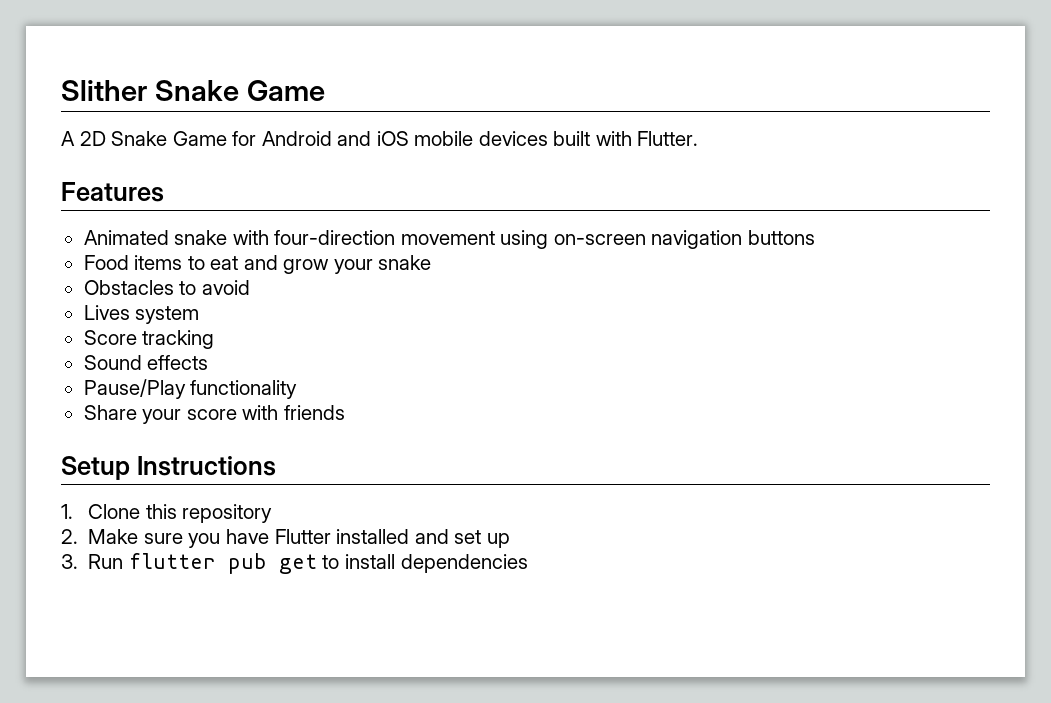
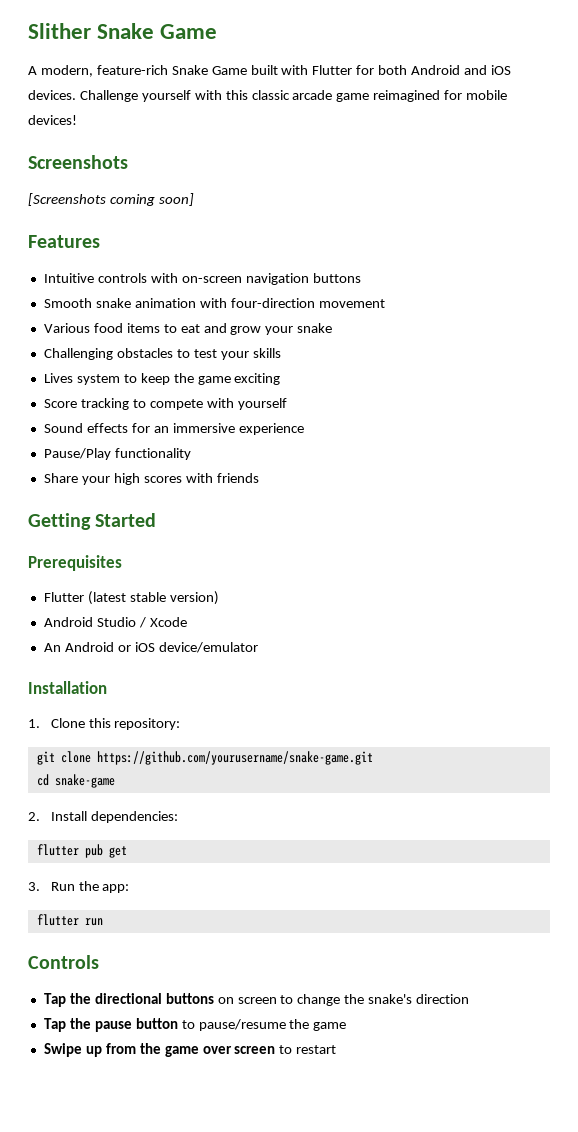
[79,131,699,146] [61,182,164,202] [83,230,815,249] [83,255,129,270] 2D Snake Game for Android and iOS mobile devices built with Flutter. // Features // Animated snake with four-direction movement using on-screen navigation buttons // Food -> [40,65,511,77] [28,90,508,102] [28,115,77,125] [28,155,128,169] [28,193,194,206] [28,235,100,248] [43,273,361,285] [43,298,385,308] [43,323,123,333] modern, feature-rich Snake Game built with Flutter for both Android and iOS devices. Challenge yourself with this classic arcade game reimagined for mobile devices! // Screenshots // [Screenshots coming soon] // Features // Intuitive controls with on-screen navigation buttons // Smooth snake animation with four-direction movement // Various food
[83,280,250,295] [83,305,200,324] [83,330,215,349] [83,355,209,370] Obstacles to avoid // Lives system // Score tracking // Sound effects -> [43,348,281,360] [43,373,281,385] [43,398,287,410] [43,423,304,435] Challenging obstacles to test your skills // Lives system to keep the game exciting // Score tracking to compete with yourself // Sound effects for an immersive experience
[186,409,237,420] score -> [113,473,182,485] high scores
[61,456,276,480] [61,504,273,523] [61,529,510,548] [61,553,528,574] Setup Instructions // 1. Clone this repository // 2. Make sure you have Flutter installed and set up // 3. Run flutter pub get to install dependencies -> [28,513,157,530] [28,555,122,571] [43,591,219,605] [43,617,187,628] [43,642,258,653] [28,681,107,694] [28,718,181,730] [36,751,373,765] [36,774,115,788] [28,811,178,823] [36,844,127,858] [28,881,130,893] [36,914,103,926] [28,955,99,969] [43,993,470,1007] [43,1018,347,1032] [43,1043,337,1057] Getting Started // Prerequisites // Flutter (latest stable version) // Android Studio / Xcode // An Android or iOS device/emulator // Installation // 1. Clone this repository: // git clone https://github.com/yourusername/snake-game.git // cd snake-game // 2. Install dependencies: // flutter pub get // 3. Run the app: // flutter run // Controls // Tap the directional buttons on screen to change the snake's direction // Tap the pause button to pause/resume the game // Swipe up from the game over screen to restart

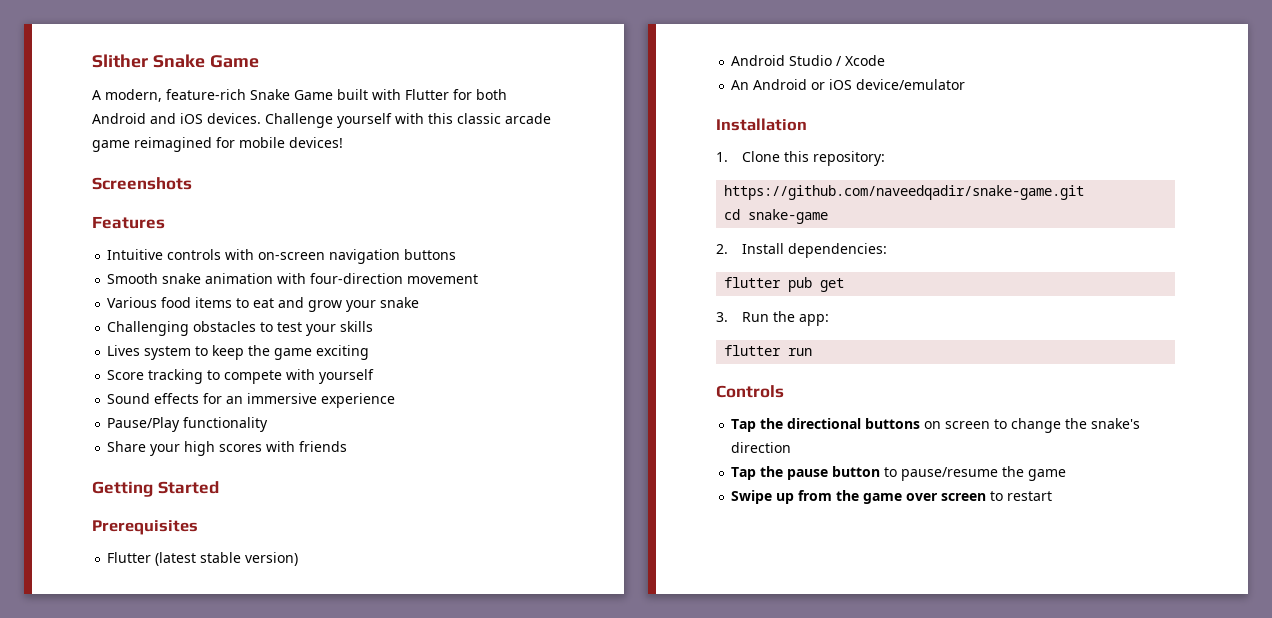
[28,193,194,206] // [Screenshots coming soon] -> (192, 183) none
[36,751,373,765] git clone https://github.com/yourusername/snake-game.git -> [724,185,1085,200] https://github.com/naveedqadir/snake-game.git

